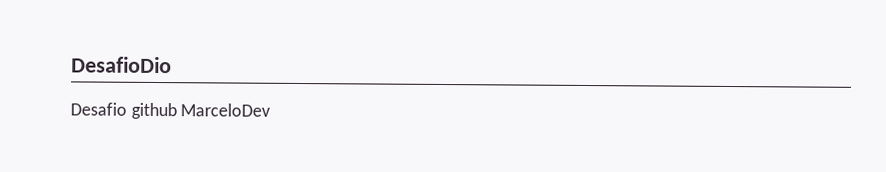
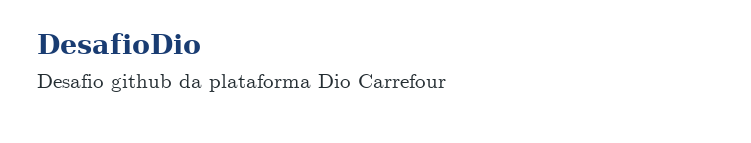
[180,103,271,117] MarceloDev -> [179,74,446,92] da plataforma Dio Carrefour

